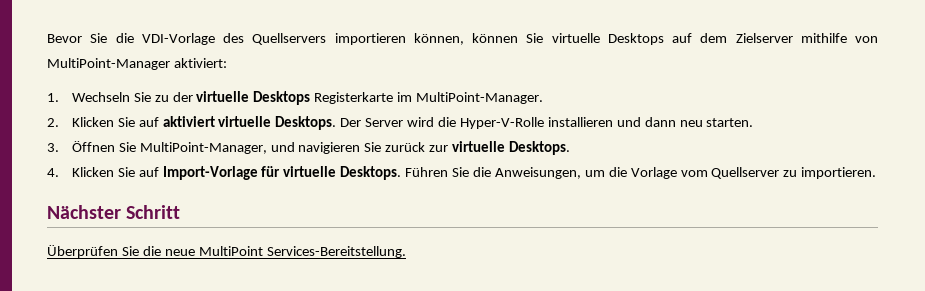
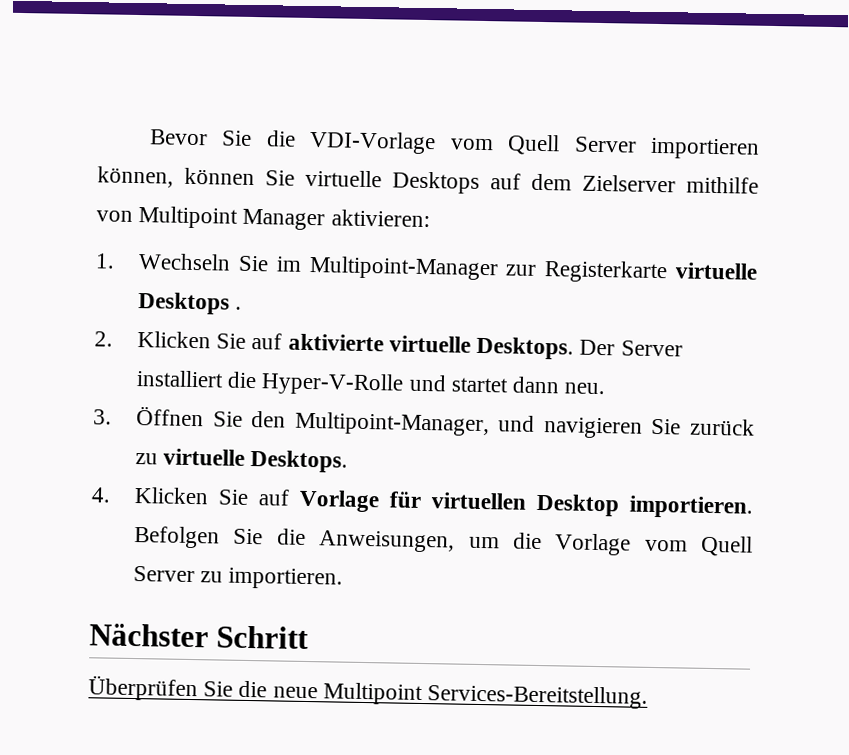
[223,33,327,45] des Quellservers -> [449,134,637,156] vom Quell Server
[47,58,227,70] MultiPoint-Manager aktiviert: -> [138,206,430,231] Multipoint Manager aktivieren:
[154,91,544,105] zu der virtuelle Desktops Registerkarte im MultiPoint-Manager. -> [275,255,758,284] [138,292,243,315] im Multipoint-Manager zur Registerkarte virtuelle Desktops .
[162,116,215,127] aktiviert -> [287,333,384,352] aktivierte
[407,117,435,127] wird -> [136,370,225,388] installiert
[547,117,754,127] installieren und dann neu starten. -> [408,374,606,395] und startet dann neu.
[139,142,267,154] MultiPoint-Manager, -> [251,411,490,437] den Multipoint-Manager,
[429,145,449,152] zur -> [135,453,159,465] zu
[162,166,449,180] Import-Vorlage für virtuelle Desktops. Führen -> [299,489,753,519] [134,526,221,549] Vorlage für virtuellen Desktop importieren. Befolgen
[711,167,780,179] Quellserver -> [699,535,753,557] [133,566,196,583] Quell Server
[198,246,263,256] MultiPoint -> [322,682,423,706] Multipoint

